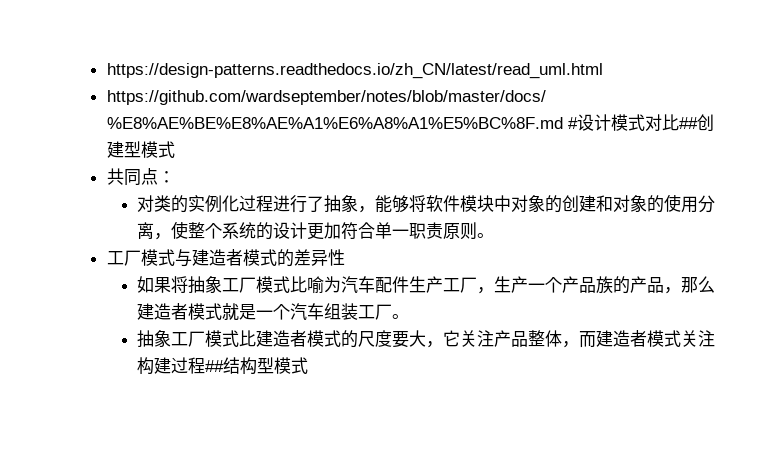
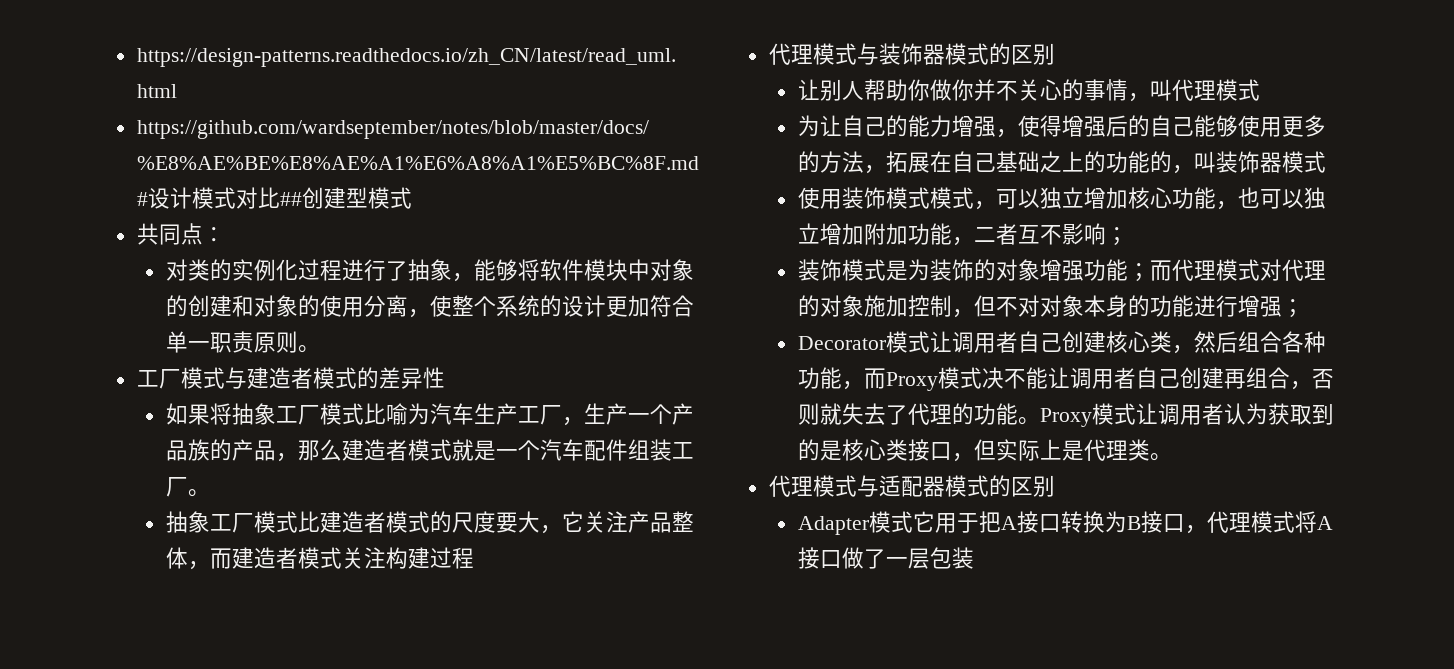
[375,276,410,293] 配件 -> (474, 414) none
(325, 311) none -> [583,439,628,461] 配件
[205,357,309,375] ##结构型模式 -> [768,43,1055,65] [797,79,1260,102] [797,115,1326,138] [797,151,1326,174] [797,187,1326,210] [797,223,1128,246] [797,259,1326,282] [797,295,1304,318] [797,331,1326,354] [797,367,1334,391] [797,403,1334,427] [797,439,1172,462] [768,475,1055,497] [797,511,1333,535] [797,547,974,569] // 代理模式与装饰器模式的区别 // 让别人帮助你做你并不关心的事情，叫代理模式 // 为让自己的能力增强，使得增强后的自己能够使用更多的方法，拓展在自己基础之上的功能的，叫装饰器模式 // 使用装饰模式模式，可以独立增加核心功能，也可以独立增加附加功能，二者互不影响； // 装饰模式是为装饰的对象增强功能；而代理模式对代理的对象施加控制，但不对对象本身的功能进行增强； // Decorator模式让调用者自己创建核心类，然后组合各种功能，而Proxy模式决不能让调用者自己创建再组合，否则就失去了代理的功能。Proxy模式让调用者认为获取到的是核心类接口，但实际上是代理类。 // 代理模式与适配器模式的区别 // Adapter模式它用于把A接口转换为B接口，代理模式将A接口做了一层包装

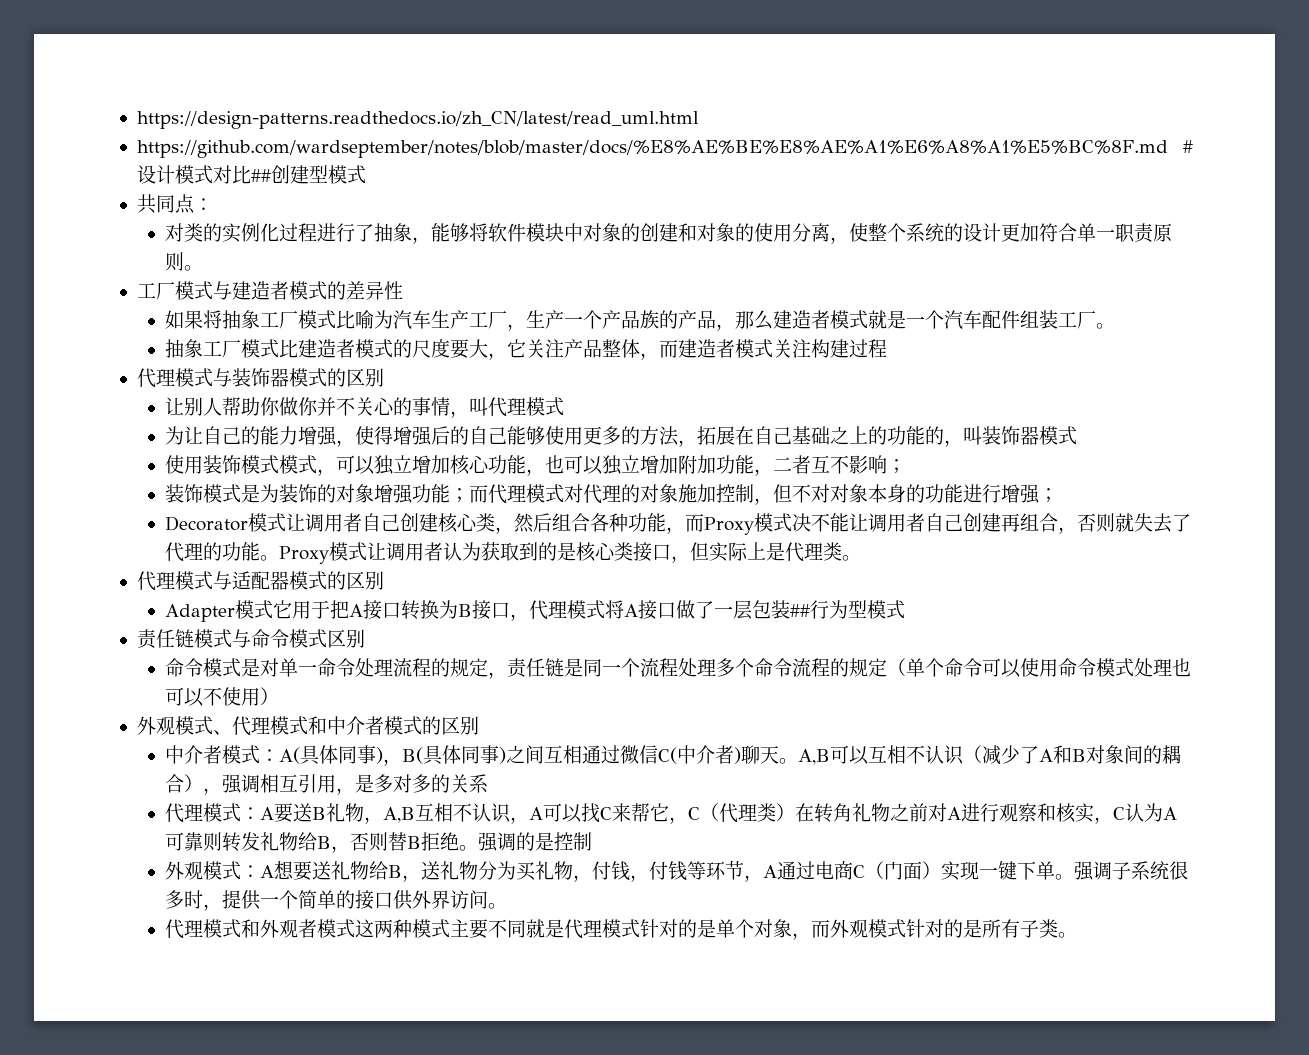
(974, 558) none -> [790,600,906,619] [136,629,365,649] [165,658,1192,679] [165,687,280,707] [136,716,479,736] [165,745,1182,766] [165,774,489,795] [165,803,1178,824] [165,832,593,853] [165,860,1189,882] [165,890,508,911] [165,919,1078,940] ##行为型模式 // 责任链模式与命令模式区别 // 命令模式是对单一命令处理流程的规定，责任链是同一个流程处理多个命令流程的规定（单个命令可以使用命令模式处理也可以不使用） // 外观模式、代理模式和中介者模式的区别 // 中介者模式：A(具体同事)，B(具体同事)之间互相通过微信C(中介者)聊天。A,B可以互相不认识（减少了A和B对象间的耦合），强调相互引用，是多对多的关系 // 代理模式：A要送B礼物，A,B互相不认识，A可以找C来帮它，C（代理类）在转角礼物之前对A进行观察和核实，C认为A可靠则转发礼物给B，否则替B拒绝。强调的是控制 // 外观模式：A想要送礼物给B，送礼物分为买礼物，付钱，付钱等环节，A通过电商C（门面）实现一键下单。强调子系统很多时，提供一个简单的接口供外界访问。 // 代理模式和外观者模式这两种模式主要不同就是代理模式针对的是单个对象，而外观模式针对的是所有子类。

